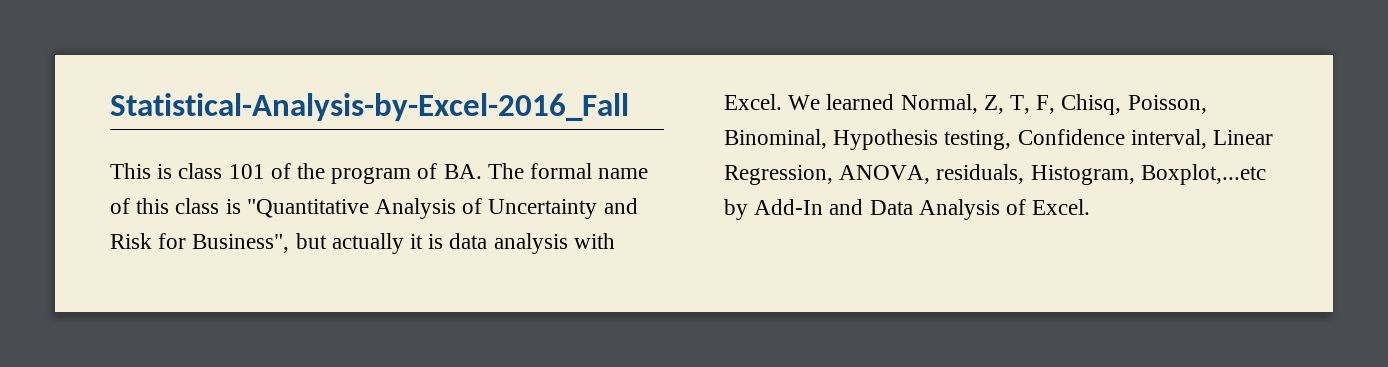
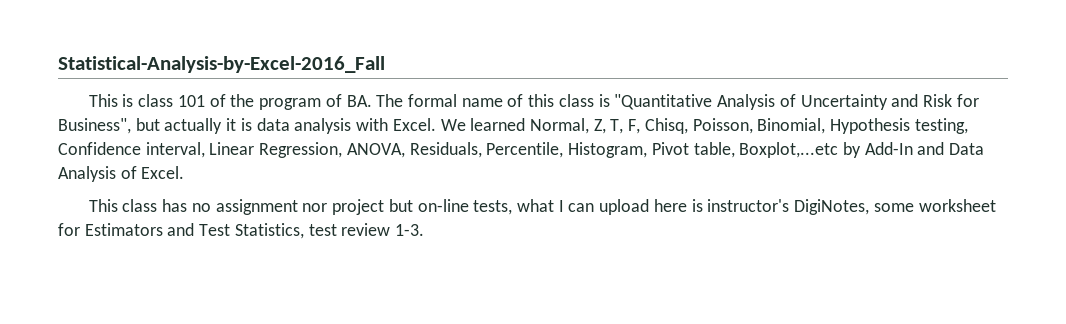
[724,129,827,149] Binominal, -> [757,118,826,134] Binomial,
[936,164,1135,185] residuals, Histogram, -> [409,142,735,158] Residuals, Percentile, Histogram, Pivot table,
(1091, 207) none -> [88,199,996,215] [58,223,425,239] // This class has no assignment nor project but on-line tests, what I can upload here is instructor's DigiNotes, some worksheet for Estimators and Test Statistics, test review 1-3.

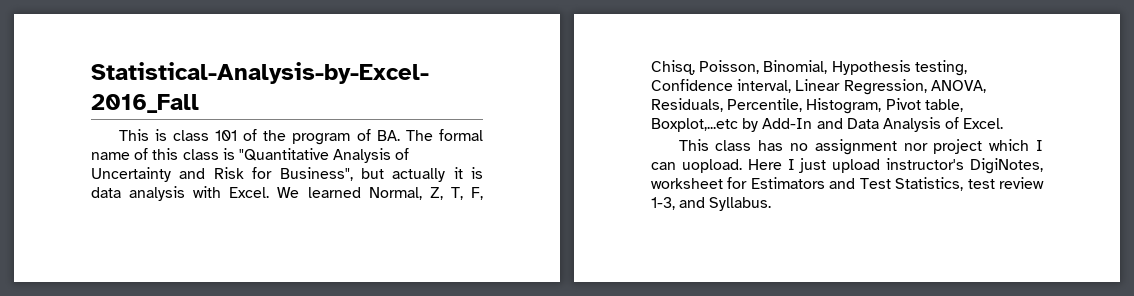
[388,199,703,215] but on-line tests, what I can upload here is -> [989,139,1043,151] [651,158,881,173] which I can uopload. Here I just upload
[873,203,914,212] some -> (1043, 166) none
[395,224,425,236] 1-3. -> [651,197,772,211] 1-3, and Syllabus.

